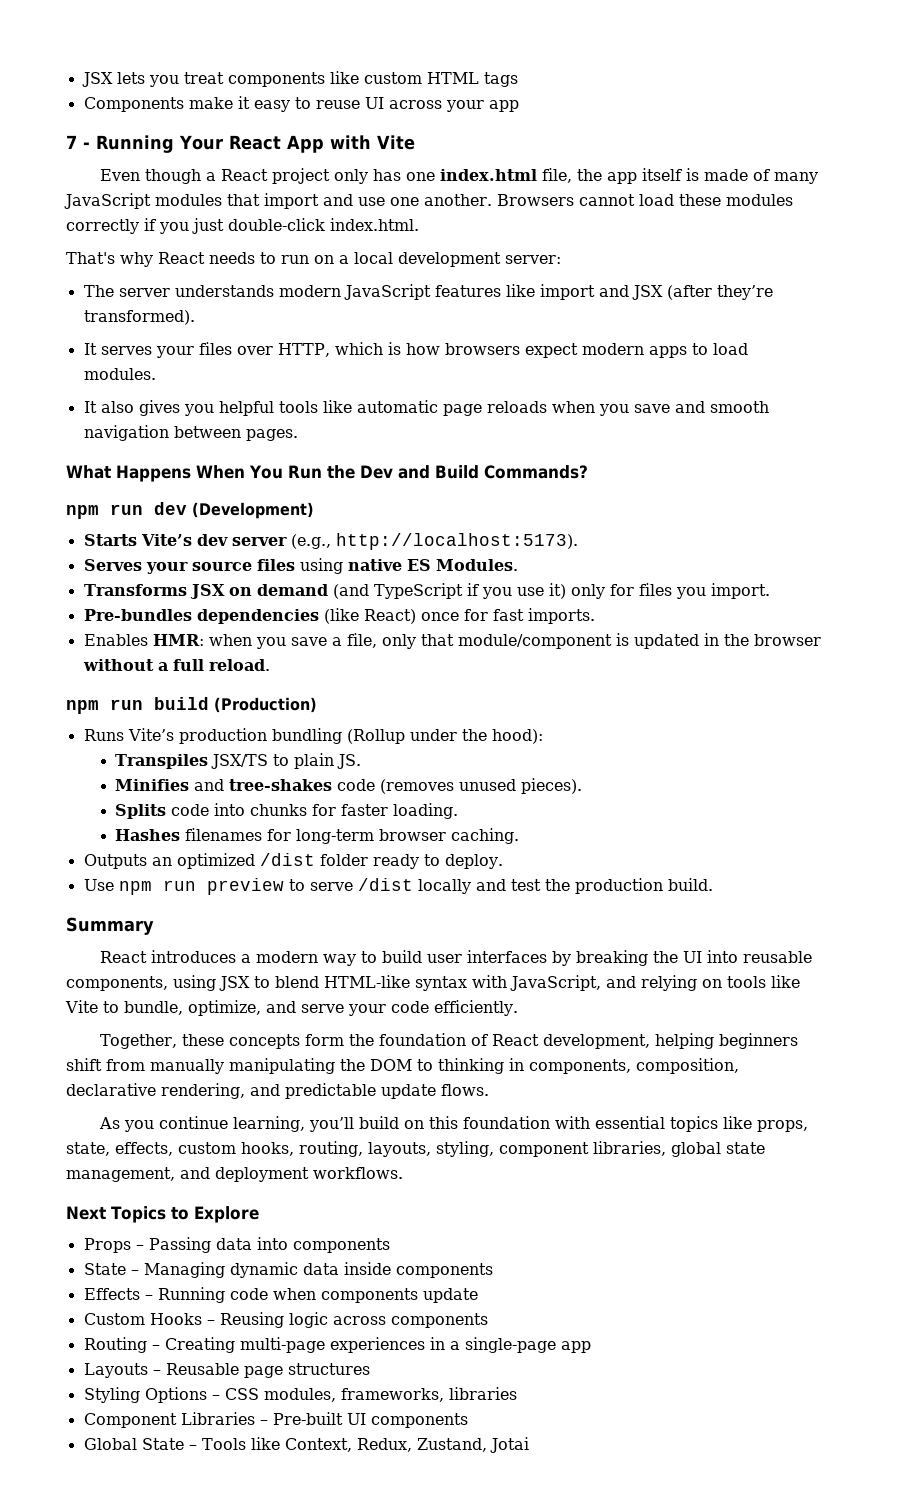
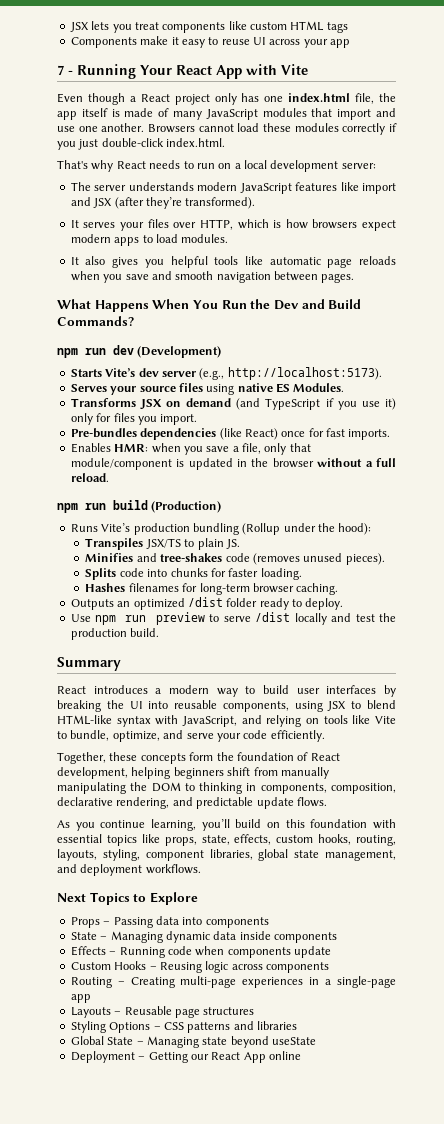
[263,1388,444,1402] modules, frameworks, -> [187,1021,254,1033] patterns and
[83,1412,468,1428] [83,1437,529,1453] Component Libraries – Pre-built UI components // Global State – Tools like Context, Redux, Zustand, Jotai -> [70,1036,316,1048] [70,1051,301,1063] Global State – Managing state beyond useState // Deployment – Getting our React App online

